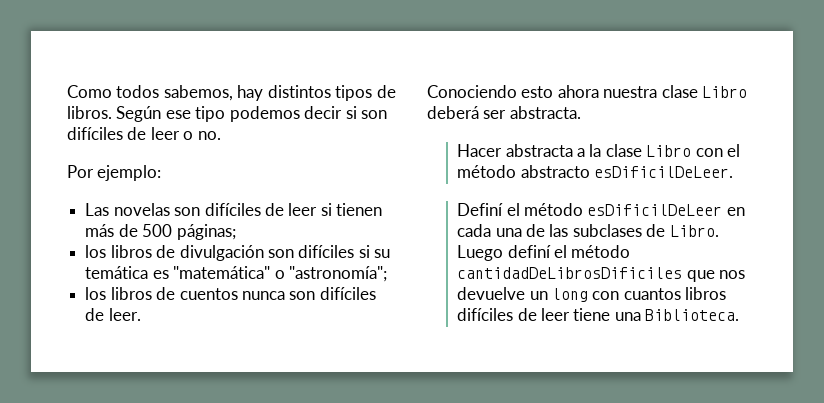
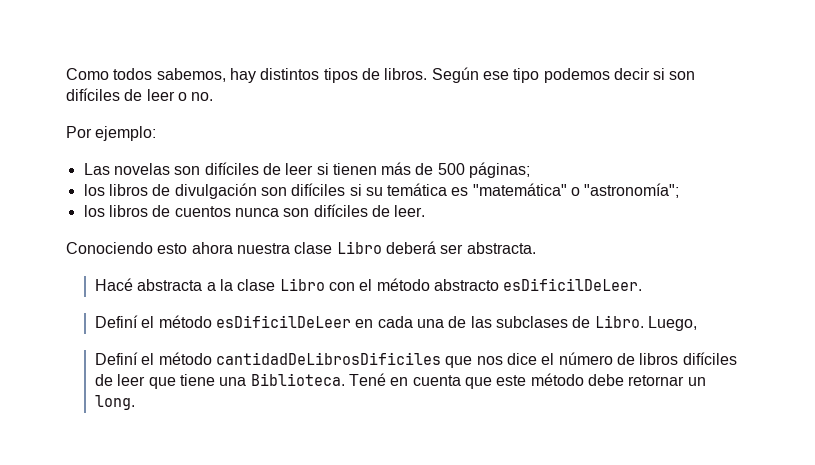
[457,144,503,157] Hacer -> [95,278,134,291] Hacé
[457,245,551,261] Luego definí -> [647,316,697,331] [95,352,139,365] Luego, // Definí
[457,287,681,302] devuelve un long con cuantos -> [507,352,635,365] dice el número de
(570, 314) none -> [148,377,176,389] que
(740, 315) none -> [349,373,706,389] [95,395,136,410] Tené en cuenta que este método debe retornar un long.

